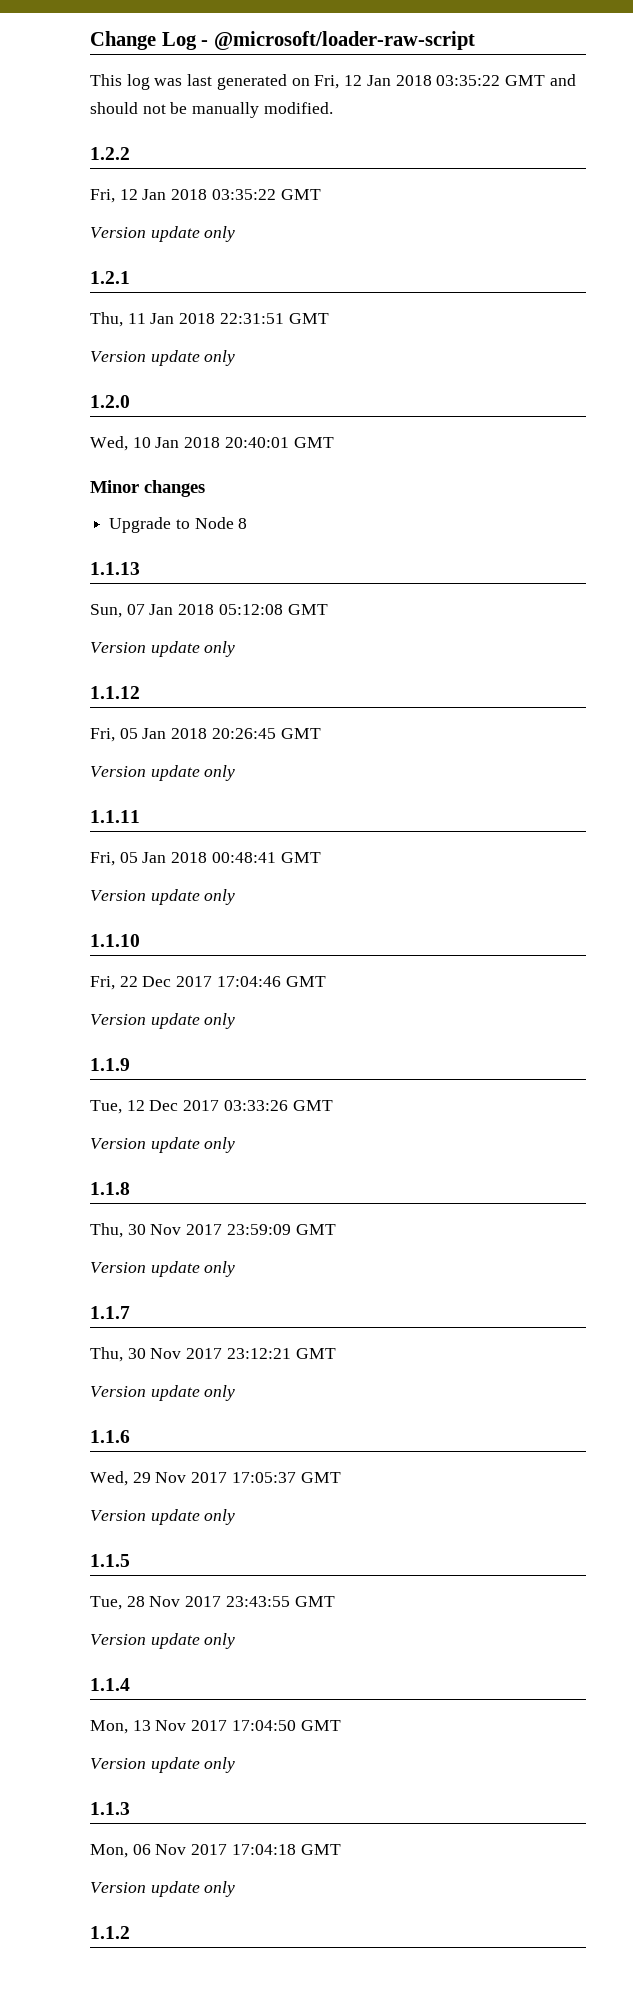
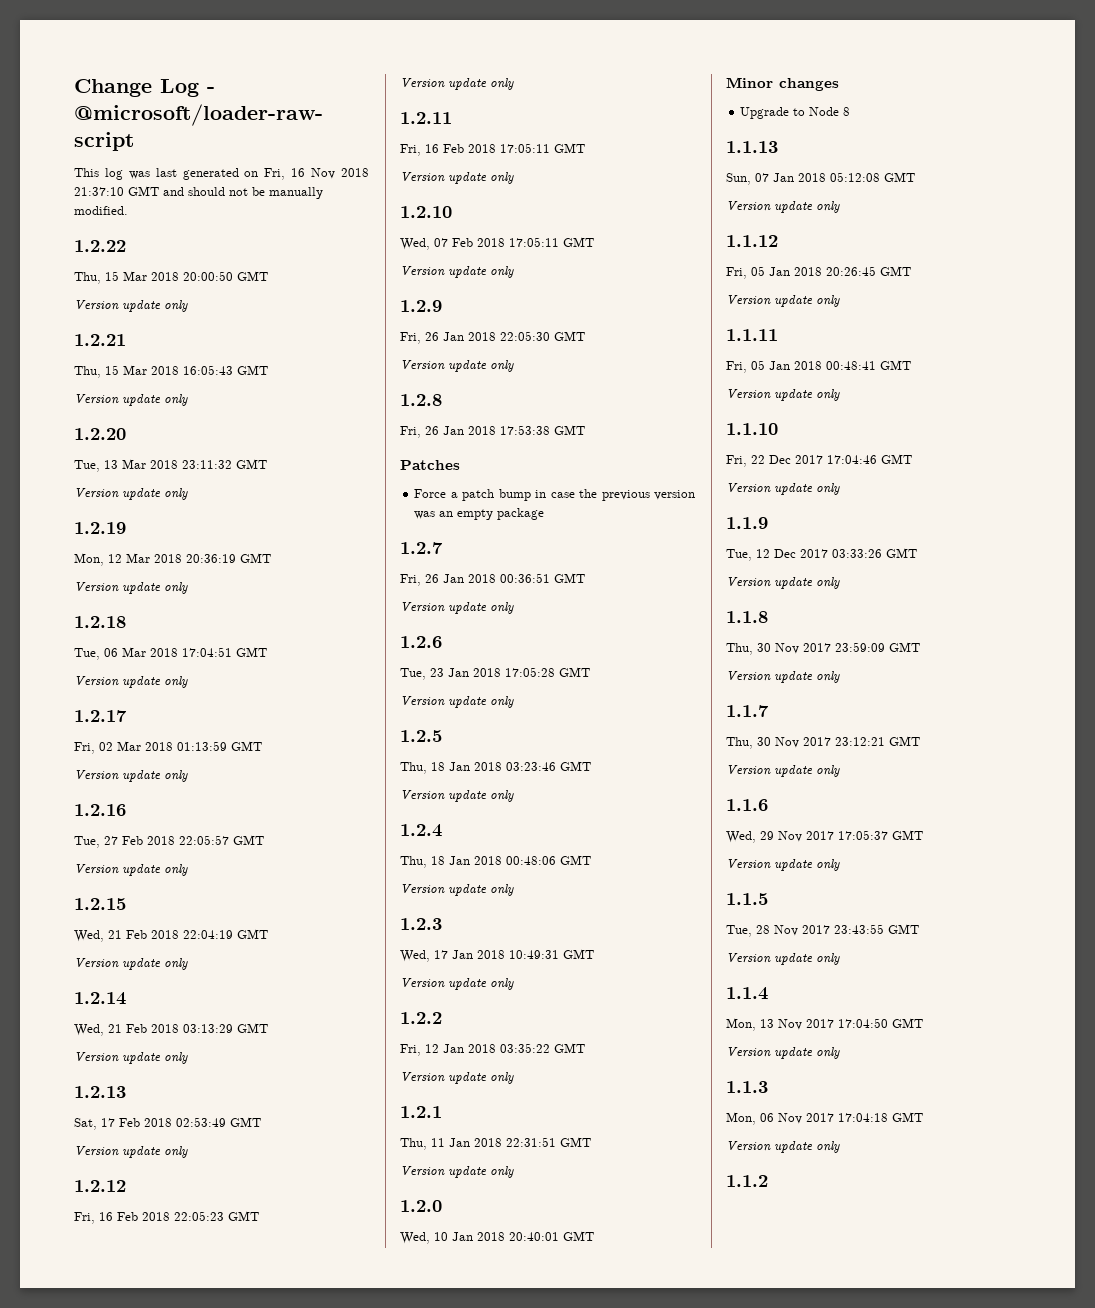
[344,75,501,86] 12 Jan 2018 03:35:22 -> [291,168,369,179] [74,187,124,196] 16 Nov 2018 21:37:10
(333, 108) none -> [74,240,126,252] [74,271,268,284] [74,300,188,312] [74,334,126,346] [74,365,268,378] [74,394,188,406] [74,428,126,440] [74,459,267,472] [74,488,188,500] [74,522,126,534] [74,553,271,566] [74,582,188,594] [74,616,126,628] [74,647,267,660] [74,676,188,688] [74,710,127,722] [74,741,262,754] [74,770,188,782] [74,804,126,816] [74,835,264,848] [74,864,188,876] [74,898,126,910] [74,929,268,942] [74,958,188,970] [74,992,126,1005] [74,1023,268,1036] [74,1052,188,1064] [74,1086,126,1098] [74,1117,261,1130] [74,1146,188,1158] [74,1180,126,1192] [74,1211,259,1224] [400,78,514,90] [400,112,452,124] [400,143,585,156] [400,172,514,184] [400,206,452,218] [400,237,594,250] [400,266,514,278] [400,300,442,312] [400,331,585,344] [400,360,514,372] [400,394,442,406] [400,425,585,438] [400,460,460,470] [414,489,695,501] [414,508,545,520] [400,542,443,554] [400,573,585,586] [400,602,514,614] [400,636,442,648] [400,667,590,680] [400,696,514,708] [400,730,442,742] [400,761,591,774] [400,790,514,802] [400,824,442,837] [400,855,591,868] [400,884,514,896] [400,918,442,930] [400,949,594,962] [400,978,514,990] // 1.2.22 // Thu, 15 Mar 2018 20:00:50 GMT // Version update only // 1.2.21 // Thu, 15 Mar 2018 16:05:43 GMT // Version update only // 1.2.20 // Tue, 13 Mar 2018 23:11:32 GMT // Version update only // 1.2.19 // Mon, 12 Mar 2018 20:36:19 GMT // Version update only // 1.2.18 // Tue, 06 Mar 2018 17:04:51 GMT // Version update only // 1.2.17 // Fri, 02 Mar 2018 01:13:59 GMT // Version update only // 1.2.16 // Tue, 27 Feb 2018 22:05:57 GMT // Version update only // 1.2.15 // Wed, 21 Feb 2018 22:04:19 GMT // Version update only // 1.2.14 // Wed, 21 Feb 2018 03:13:29 GMT // Version update only // 1.2.13 // Sat, 17 Feb 2018 02:53:49 GMT // Version update only // 1.2.12 // Fri, 16 Feb 2018 22:05:23 GMT // Version update only // 1.2.11 // Fri, 16 Feb 2018 17:05:11 GMT // Version update only // 1.2.10 // Wed, 07 Feb 2018 17:05:11 GMT // Version update only // 1.2.9 // Fri, 26 Jan 2018 22:05:30 GMT // Version update only // 1.2.8 // Fri, 26 Jan 2018 17:53:38 GMT // Patches // Force a patch bump in case the previous version was an empty package // 1.2.7 // Fri, 26 Jan 2018 00:36:51 GMT // Version update only // 1.2.6 // Tue, 23 Jan 2018 17:05:28 GMT // Version update only // 1.2.5 // Thu, 18 Jan 2018 03:23:46 GMT // Version update only // 1.2.4 // Thu, 18 Jan 2018 00:48:06 GMT // Version update only // 1.2.3 // Wed, 17 Jan 2018 10:49:31 GMT // Version update only

